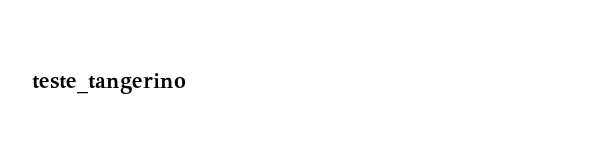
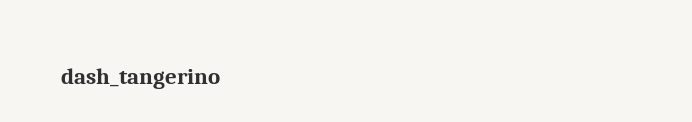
[32,73,186,94] teste_tangerino -> [61,68,220,89] dash_tangerino

